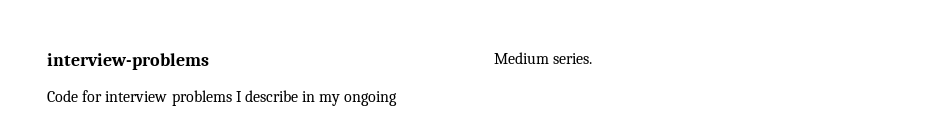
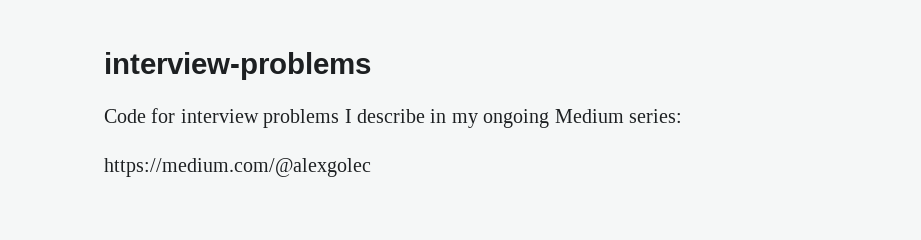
[553,53,593,64] series. -> [628,109,682,123] [104,158,371,177] series: // https://medium.com/@alexgolec

